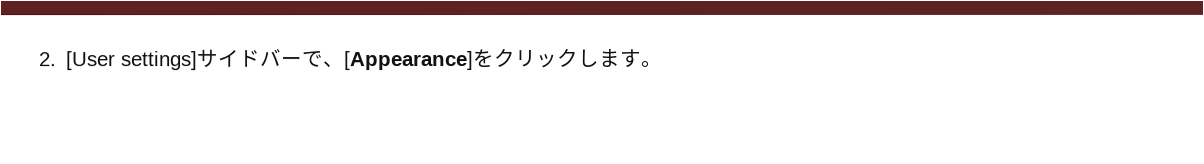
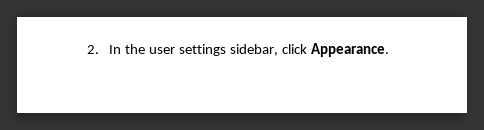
[65,48,663,71] [User settings]サイドバーで、[Appearance]をクリックします。 -> [109,43,389,57] In the user settings sidebar, click Appearance.

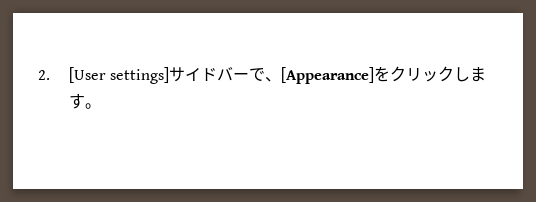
[109,43,389,57] In the user settings sidebar, click Appearance. -> [69,66,487,84] [69,93,102,109] [User settings]サイドバーで、[Appearance]をクリックします。

